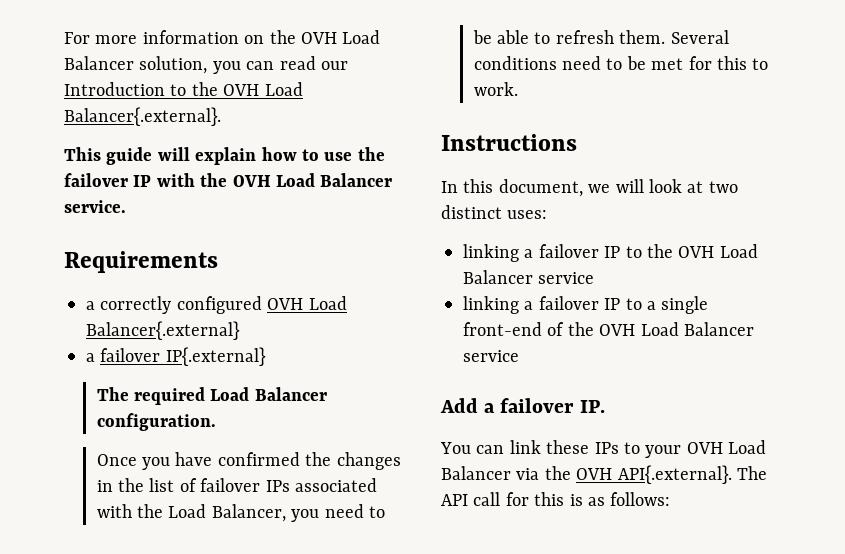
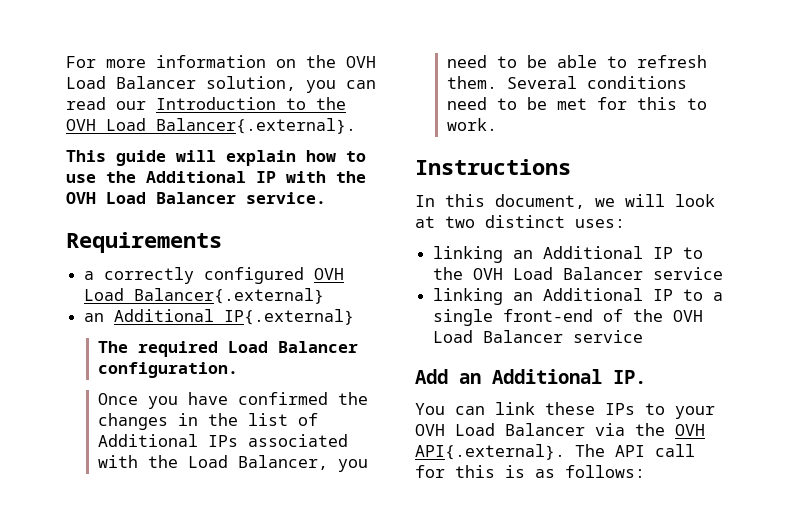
[64,173,128,187] failover -> [146,171,246,183] Additional
[86,348,161,362] a failover -> [84,309,215,322] an Additional
[200,478,261,492] failover -> [97,434,198,447] Additional
[524,244,599,258] a failover -> [513,246,644,259] an Additional
[524,296,599,310] a failover -> [513,288,644,301] an Additional
[484,398,575,413] a failover -> [459,369,602,384] an Additional

